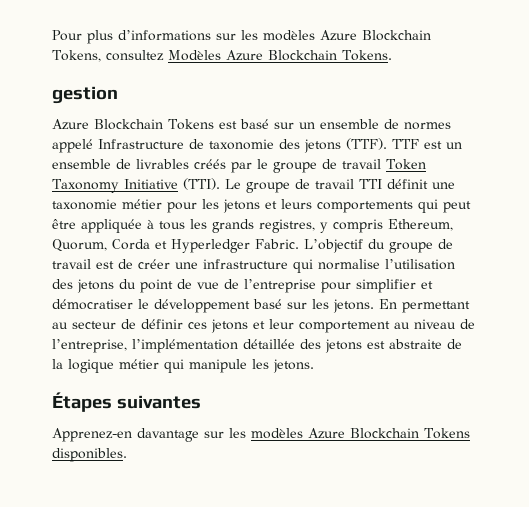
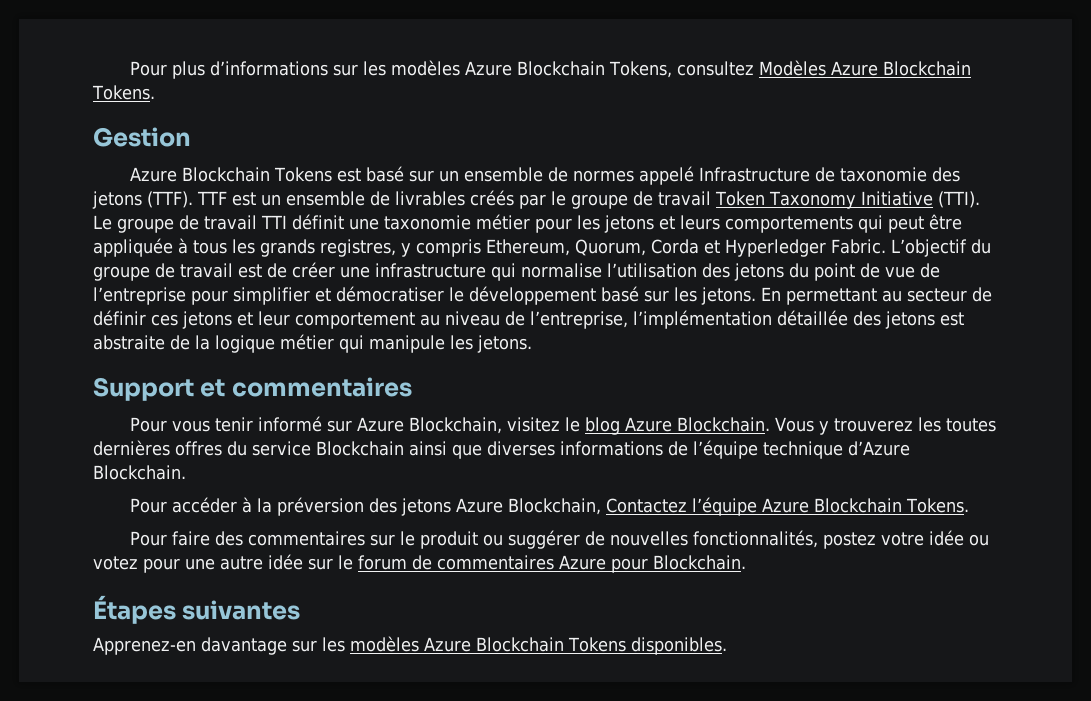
[52,86,118,104] gestion -> [93,127,191,147] Gestion
(314, 366) none -> [93,377,412,401] [129,416,996,435] [93,440,910,459] [93,465,186,480] [129,497,969,516] [129,530,989,549] [93,554,746,573] // Support et commentaires // Pour vous tenir informé sur Azure Blockchain, visitez le blog Azure Blockchain. Vous y trouverez les toutes dernières offres du service Blockchain ainsi que diverses informations de l’équipe technique d’Azure Blockchain. // Pour accéder à la préversion des jetons Azure Blockchain, Contactez l’équipe Azure Blockchain Tokens. // Pour faire des commentaires sur le produit ou suggérer de nouvelles fonctionnalités, postez votre idée ou votez pour une autre idée sur le forum de commentaires Azure pour Blockchain.

